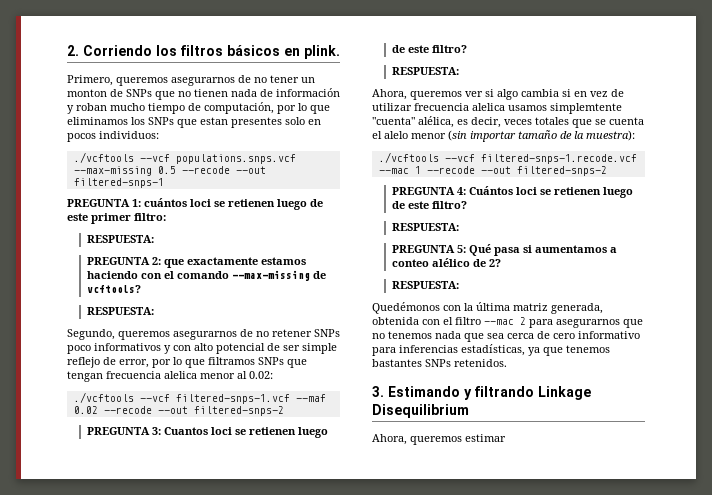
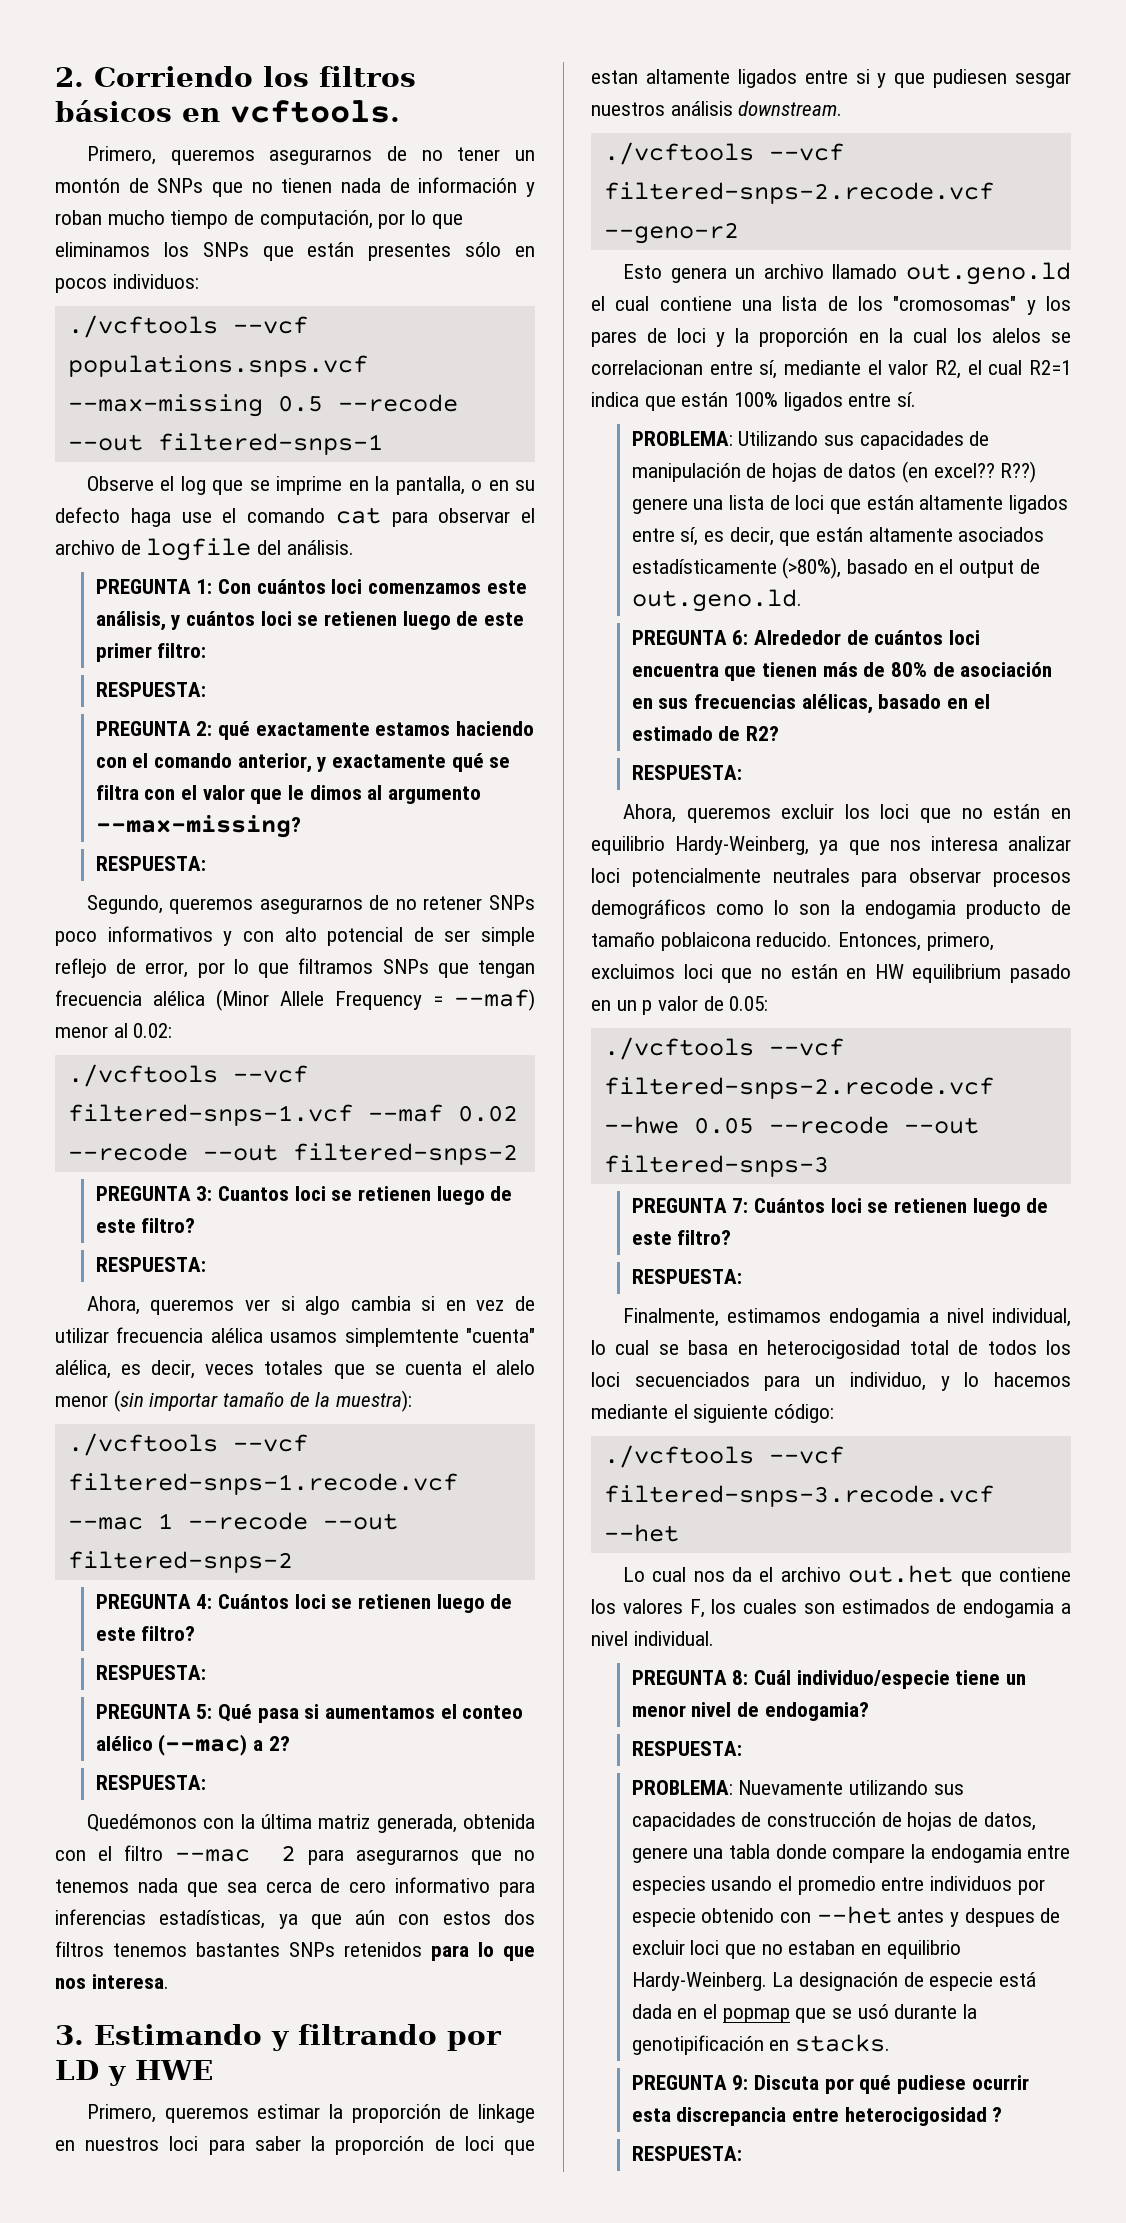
[303,45,340,59] plink. -> [230,100,400,123] vcftools.
[67,89,107,97] monton -> [55,178,120,193] montón
[200,117,305,128] estan presentes solo -> [307,242,502,261] están presentes sólo
[67,199,141,207] PREGUNTA 1: -> [86,476,535,495] [55,507,535,527] [55,538,354,561] [95,579,527,594] [95,611,181,631] Observe el log que se imprime en la pantalla, o en su defecto haga use el comando cat para observar el archivo de logfile del análisis. // PREGUNTA 1: Con cuántos loci comenzamos este análisis, y
[163,259,184,268] que -> [217,721,250,740] qué
[231,270,326,281] [86,285,141,293] --max-missing de vcftools? -> [237,753,511,773] [95,785,481,804] [95,815,301,838] anterior, y exactamente qué se filtra con el valor que le dimos al argumento --max-missing?
[164,371,197,379] alelica -> [153,989,535,1011] alélica (Minor Allele Frequency = --maf)
[472,103,505,111] alelica -> [210,1328,263,1343] alélica
[609,247,617,253] a -> [440,1704,457,1719] el
[472,259,486,267] de -> [158,1734,263,1756] (--mac) a
[566,345,610,353] [372,359,507,367] [372,386,592,400] [372,404,469,418] [372,434,506,445] tenemos bastantes SNPs retenidos. // 3. Estimando y filtrando Linkage Disequilibrium // Ahora, queremos estimar -> [355,1910,535,1925] [55,1941,535,1961] [55,1974,169,1989] [55,2024,502,2051] [55,2060,213,2086] [86,2104,536,2123] [55,2136,535,2155] [591,69,1071,88] [591,101,843,116] [603,142,844,165] [603,182,994,204] [603,222,739,244] [622,262,1071,285] [591,296,1071,315] [591,328,1071,347] [591,360,1071,379] [591,392,917,411] [631,431,990,450] [631,461,1037,483] [631,495,1068,514] [631,527,1045,546] [631,557,1040,579] [631,589,802,612] [631,630,980,645] [631,662,1053,681] [631,694,990,714] [631,726,779,741] [631,765,742,780] [622,804,1071,823] [591,836,1071,855] [591,868,1071,887] [591,899,1071,919] [591,932,994,951] [591,964,1071,983] [591,996,769,1015] [603,1037,844,1060] [603,1077,994,1099] [603,1116,979,1134] [603,1155,829,1177] [631,1198,1049,1217] [631,1230,732,1245] [631,1269,742,1284] [622,1308,1071,1327] [591,1340,1071,1359] [591,1372,1071,1391] [591,1404,835,1423] [603,1445,844,1468] [603,1485,994,1507] [603,1524,679,1542] [622,1565,1071,1586] [591,1599,1071,1618] [591,1631,714,1646] [631,1670,1026,1689] [631,1702,869,1721] [631,1741,742,1756] [631,1780,964,1795] [631,1812,1036,1831] [631,1844,1071,1863] [631,1876,1045,1895] [631,1906,1061,1927] [631,1940,961,1959] [631,1972,1036,1991] [631,2004,977,2023] [631,2034,890,2055] [631,2075,1029,2094] [631,2107,1003,2126] [631,2146,742,2161] aún con estos dos filtros tenemos bastantes SNPs retenidos para lo que nos interesa. // 3. Estimando y filtrando por LD y HWE // Primero, queremos estimar la proporción de linkage en nuestros loci para saber la proporción de loci que estan altamente ligados entre si y que pudiesen sesgar nuestros análisis downstream. // ./vcftools --vcf filtered-snps-2.recode.vcf --geno-r2 // Esto genera un archivo llamado out.geno.ld el cual contiene una lista de los "cromosomas" y los pares de loci y la proporción en la cual los alelos se correlacionan entre sí, mediante el valor R2, el cual R2=1 indica que están 100% ligados entre sí. // PROBLEMA: Utilizando sus capacidades de manipulación de hojas de datos (en excel?? R??) genere una lista de loci que están altamente ligados entre sí, es decir, que están altamente asociados estadísticamente (>80%), basado en el output de out.geno.ld. // PREGUNTA 6: Alrededor de cuántos loci encuentra que tienen más de 80% de asociación en sus frecuencias alélicas, basado en el estimado de R2? // RESPUESTA: // Ahora, queremos excluir los loci que no están en equilibrio Hardy-Weinberg, ya que nos interesa analizar loci potencialmente neutrales para observar procesos demográficos como lo son la endogamia producto de tamaño poblaicona reducido. Entonces, primero, excluimos loci que no están en HW equilibrium pasado en un p valor de 0.05: // ./vcftools --vcf filtered-snps-2.recode.vcf --hwe 0.05 --recode --out filtered-snps-3 // PREGUNTA 7: Cuántos loci se retienen luego de este filtro? // RESPUESTA: // Finalmente, estimamos endogamia a nivel individual, lo cual se basa en heterocigosidad total de todos los loci secuenciados para un individuo, y lo hacemos mediante el siguiente código: // ./vcftools --vcf filtered-snps-3.recode.vcf --het // Lo cual nos da el archivo out.het que contiene los valores F, los cuales son estimados de endogamia a nivel individual. // PREGUNTA 8: Cuál individuo/especie tiene un menor nivel de endogamia? // RESPUESTA: // PROBLEMA: Nuevamente utilizando sus capacidades de construcción de hojas de datos, genere una tabla donde compare la endogamia entre especies usando el promedio entre individuos por especie obtenido con --het antes y despues de excluir loci que no estaban en equilibrio Hardy-Weinberg. La designación de especie está dada en el popmap que se usó durante la genotipificación en stacks. // PREGUNTA 9: Discuta por qué pudiese ocurrir esta discrepancia entre heterocigosidad ? // RESPUESTA:

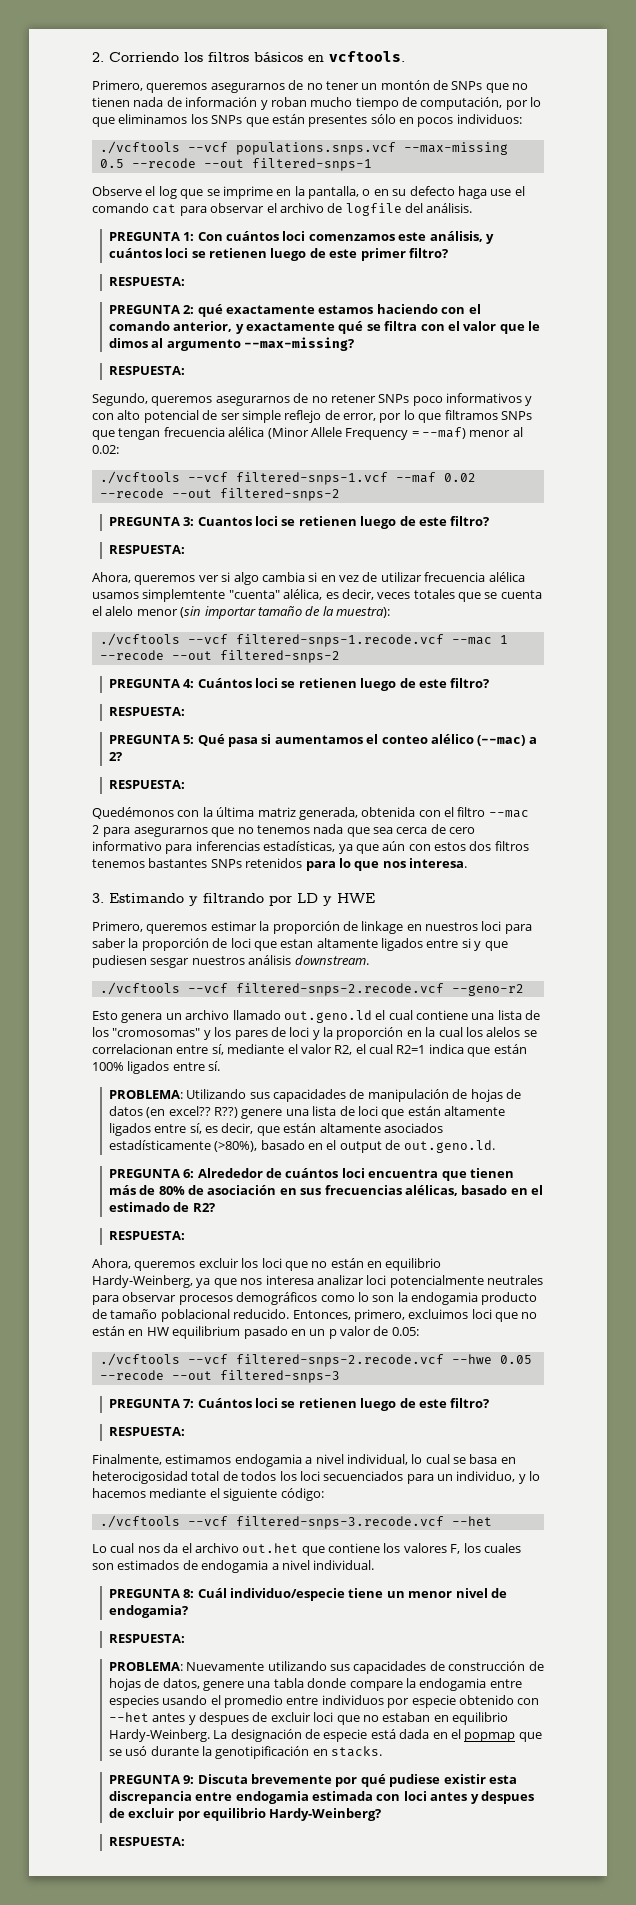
[157,643,207,658] filtro: -> [408,248,448,258] filtro?
[660,932,751,951] poblaicona -> [160,1309,230,1322] poblacional
(819, 2082) none -> [251,1774,333,1784] brevemente
[971,2075,1029,2090] ocurrir -> [443,1774,486,1784] existir
[844,2107,1003,2126] heterocigosidad ? -> [235,1791,534,1804] [108,1808,382,1821] endogamia estimada con loci antes y despues de excluir por equilibrio Hardy-Weinberg?

